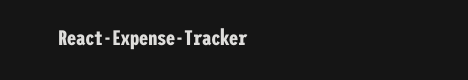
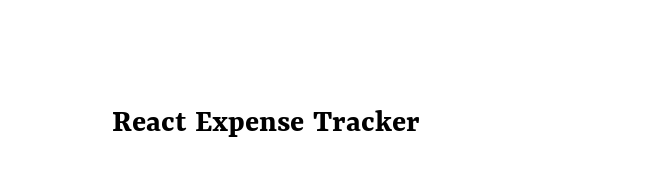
[58,28,248,50] React-Expense-Tracker -> [112,110,420,137] React Expense Tracker

